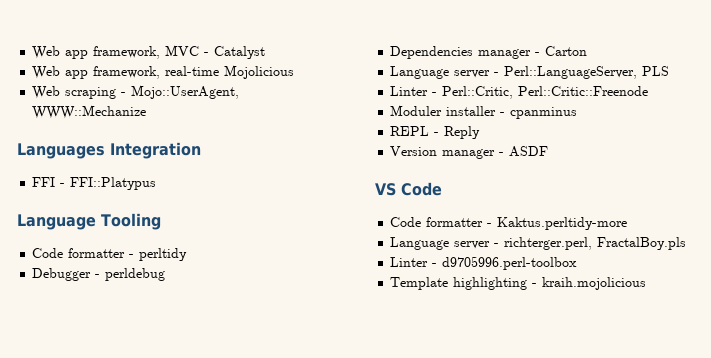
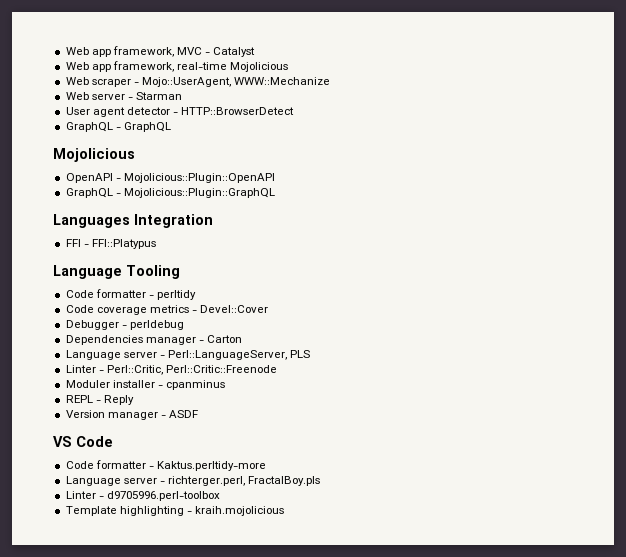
[65,87,117,99] scraping -> [91,79,131,87] scraper
(147, 112) none -> [65,92,182,100] [65,107,295,117] [65,122,171,132] [53,148,135,162] [65,173,275,183] [65,188,275,198] // Web server - Starman // User agent detector - HTTP::BrowserDetect // GraphQL - GraphQL // Mojolicious // OpenAPI - Mojolicious::Plugin::OpenAPI // GraphQL - Mojolicious::Plugin::GraphQL
(188, 254) none -> [65,305,269,315] // Code coverage metrics - Devel::Cover

